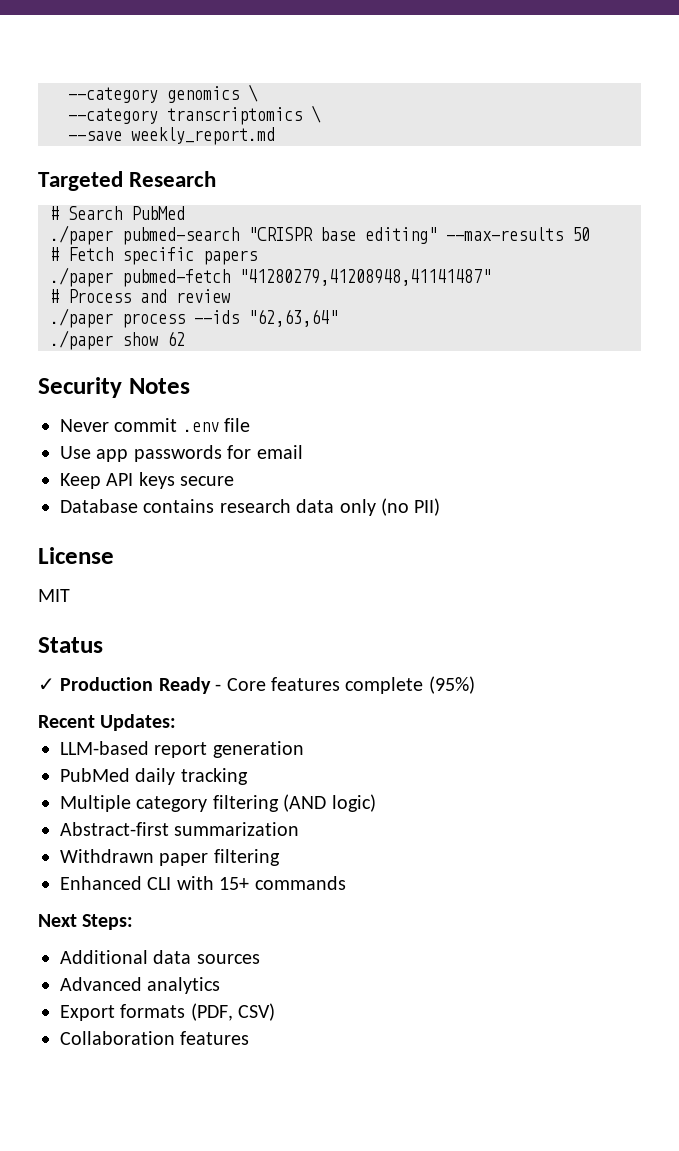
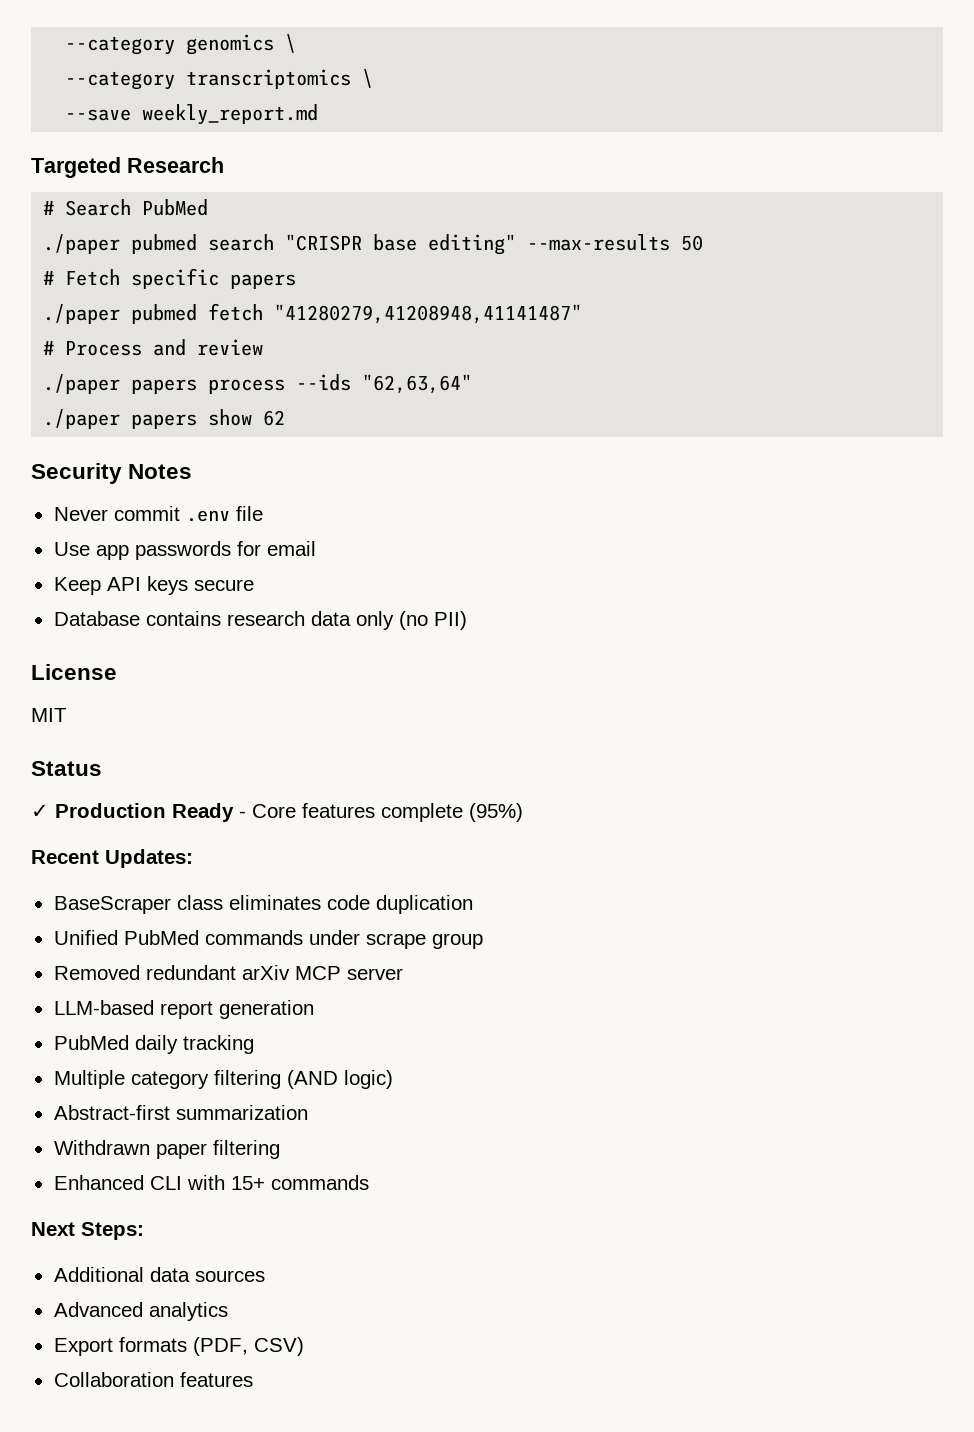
[122,227,239,245] pubmed-search -> [131,234,275,254] pubmed search
[122,269,230,287] pubmed-fetch -> [131,303,264,324] pubmed fetch
(113, 318) none -> [131,379,198,394] papers
(113, 340) none -> [131,414,198,429] papers
(177, 722) none -> [53,895,473,914] [53,930,483,949] [53,965,403,980] // BaseScraper class eliminates code duplication // Unified PubMed commands under scrape group // Removed redundant arXiv MCP server

